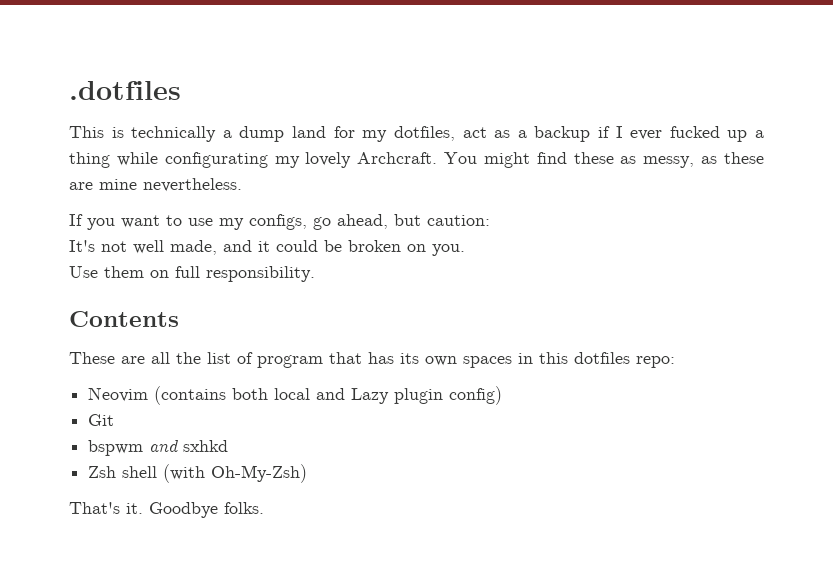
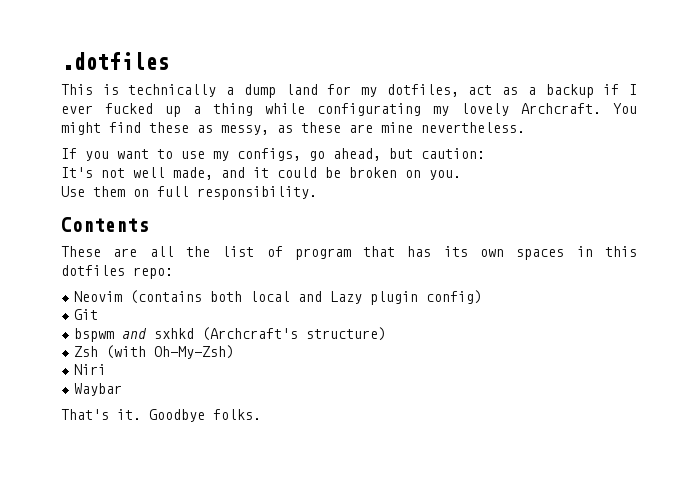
(229, 446) none -> [202,327,387,341] (Archcraft's structure)
[122,466,158,478] shell -> (99, 351) none
(308, 473) none -> [74,364,107,375] [74,383,123,396] // Niri // Waybar

